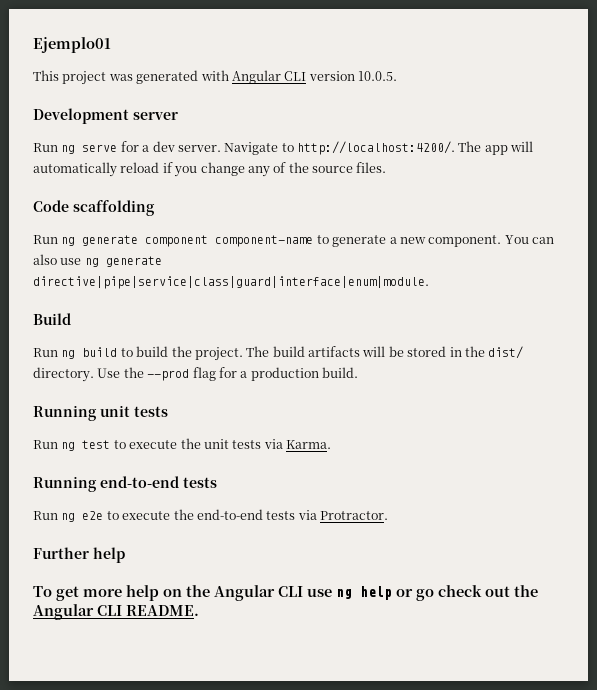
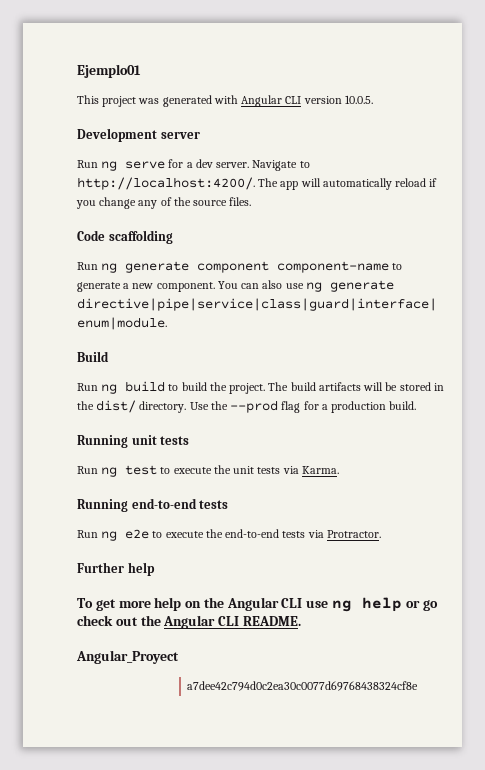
(199, 610) none -> [76,650,179,664] [187,681,419,691] // Angular_Proyect // a7dee42c794d0c2ea30c0077d69768438324cf8e

